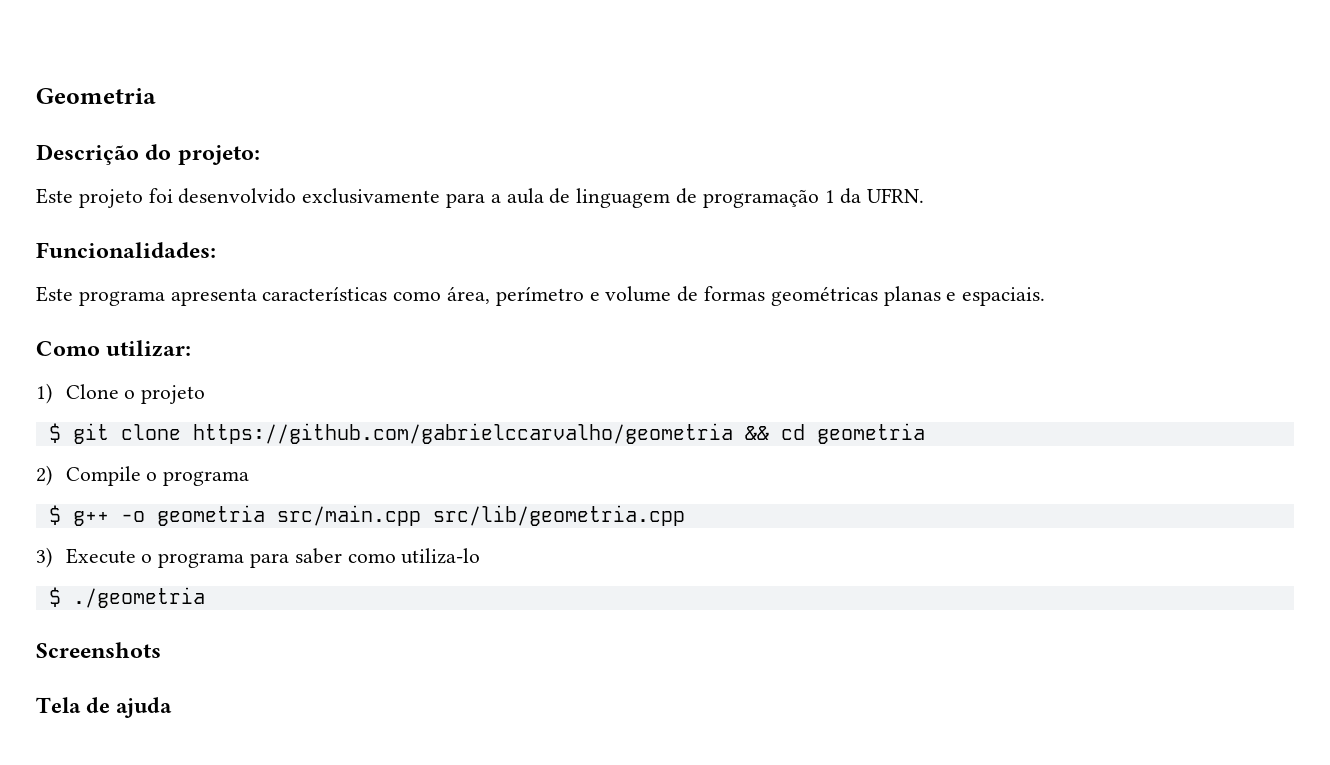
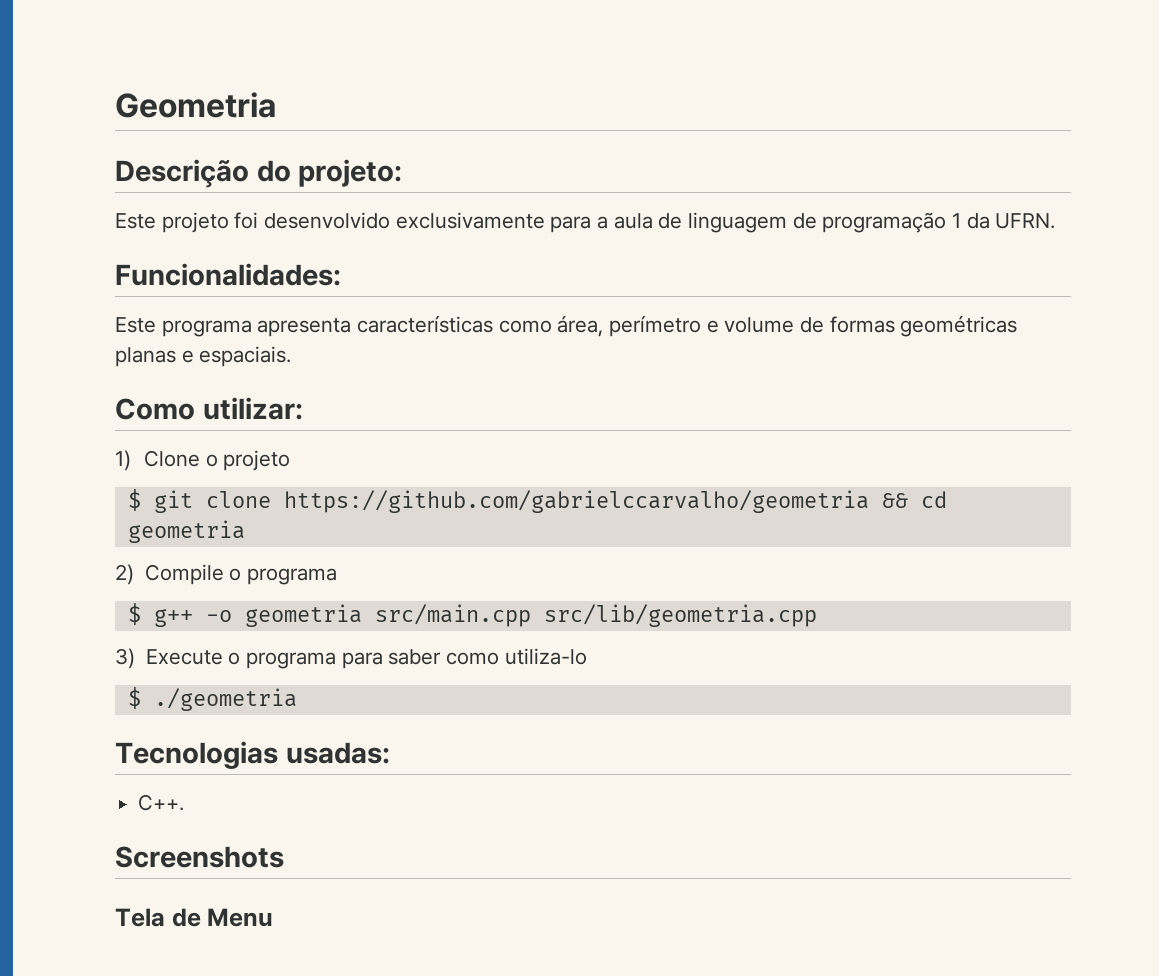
(205, 597) none -> [115,741,390,769] [138,794,185,811] // Tecnologias usadas: // C++.
[116,697,173,718] ajuda -> [207,908,274,927] Menu

